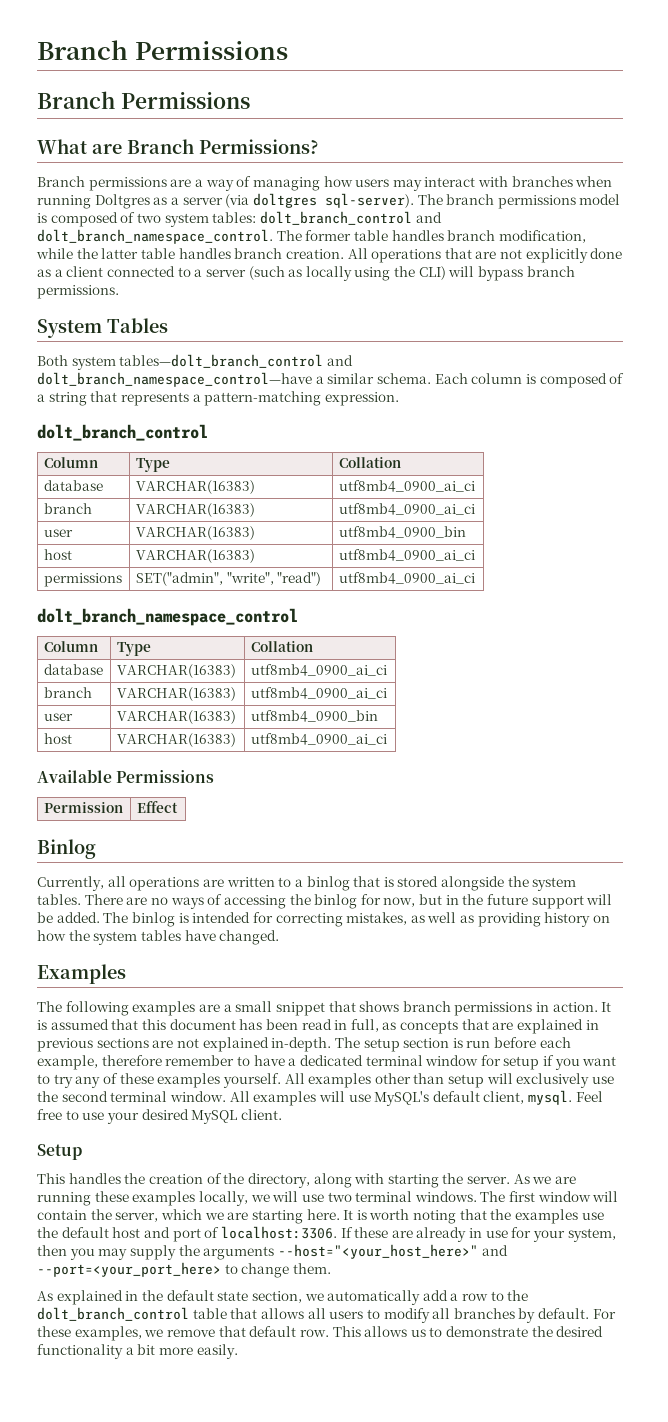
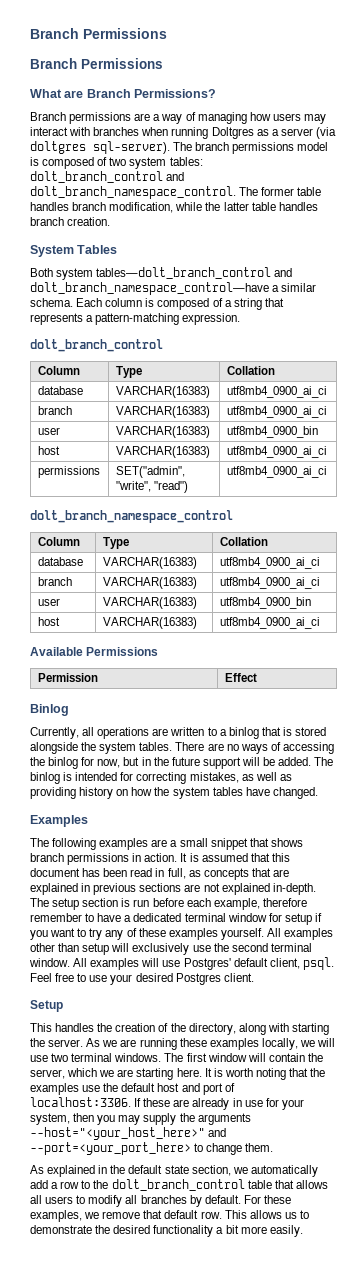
[347,248,623,263] [37,266,575,281] [37,285,119,299] All operations that are not explicitly done as a client connected to a server (such as locally using the CLI) will bypass branch permissions. -> (111, 221) none
[374,1091,430,1106] MySQL's -> [183,958,231,970] Postgres'
[528,1090,573,1105] mysql. -> [302,957,334,970] psql.
[191,1110,238,1124] MySQL -> [175,973,221,985] Postgres

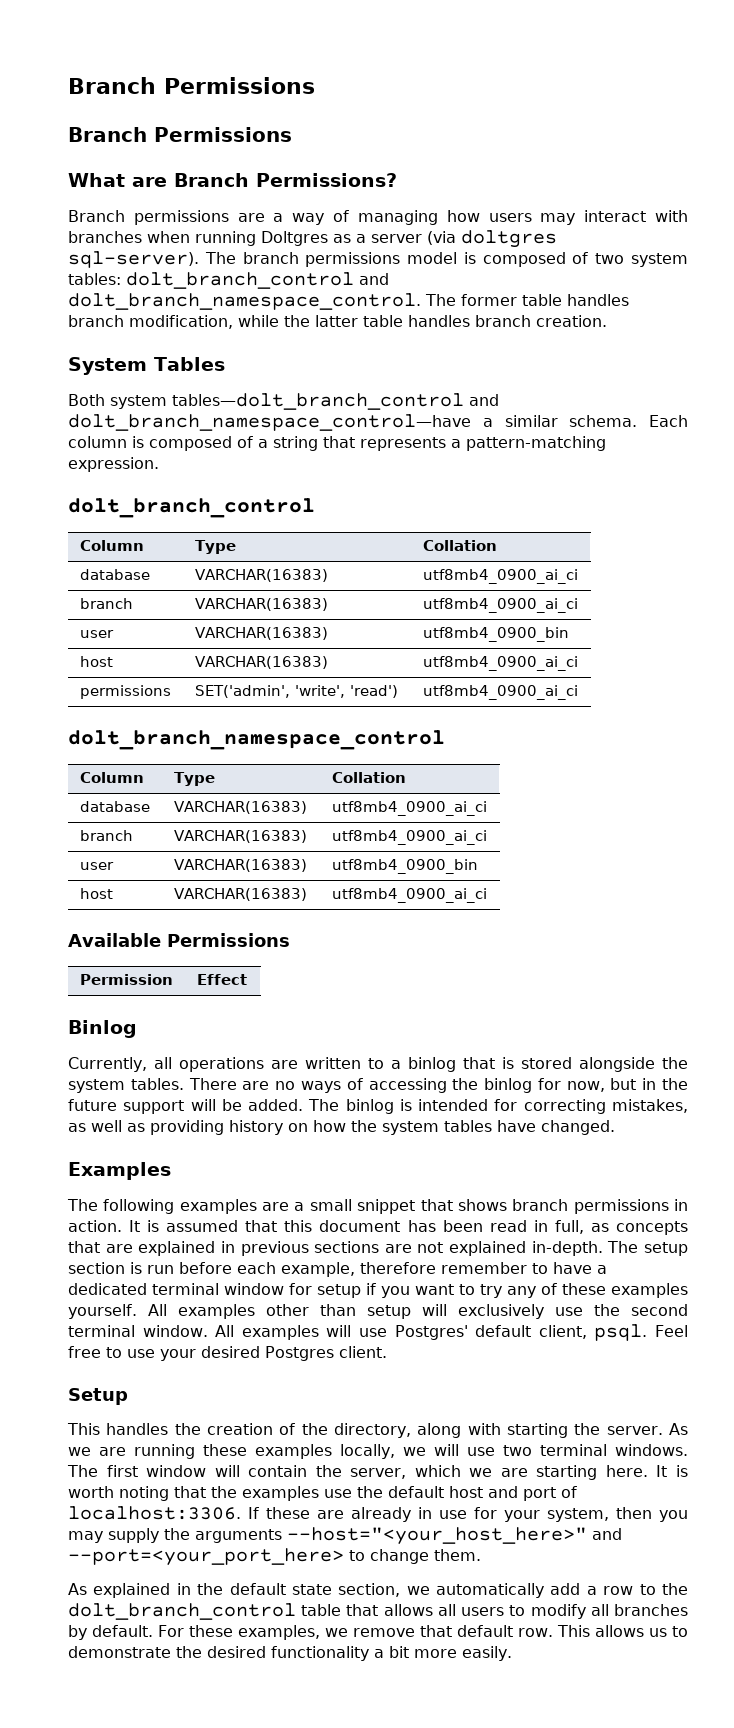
[115,466,185,478] [115,481,188,493] SET("admin", "write", "read") -> [194,685,398,698] SET('admin', 'write', 'read')

